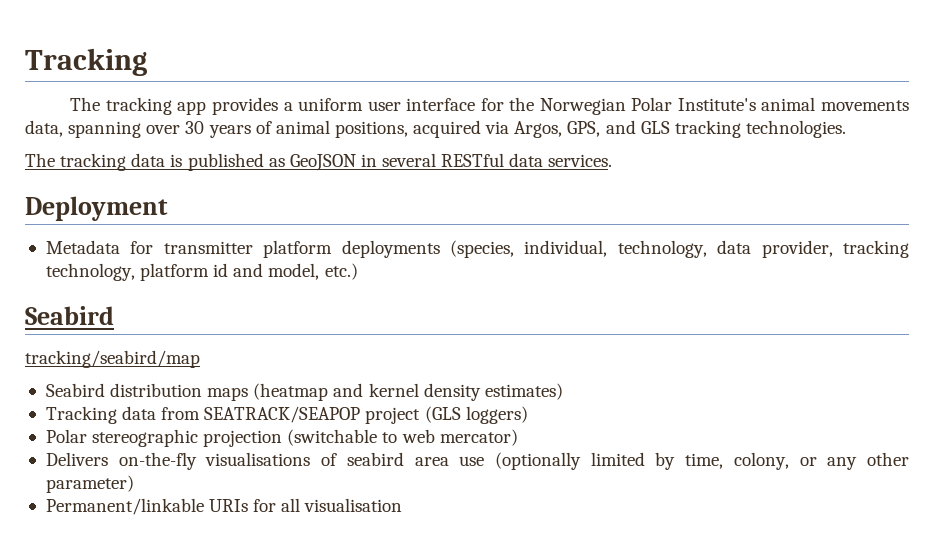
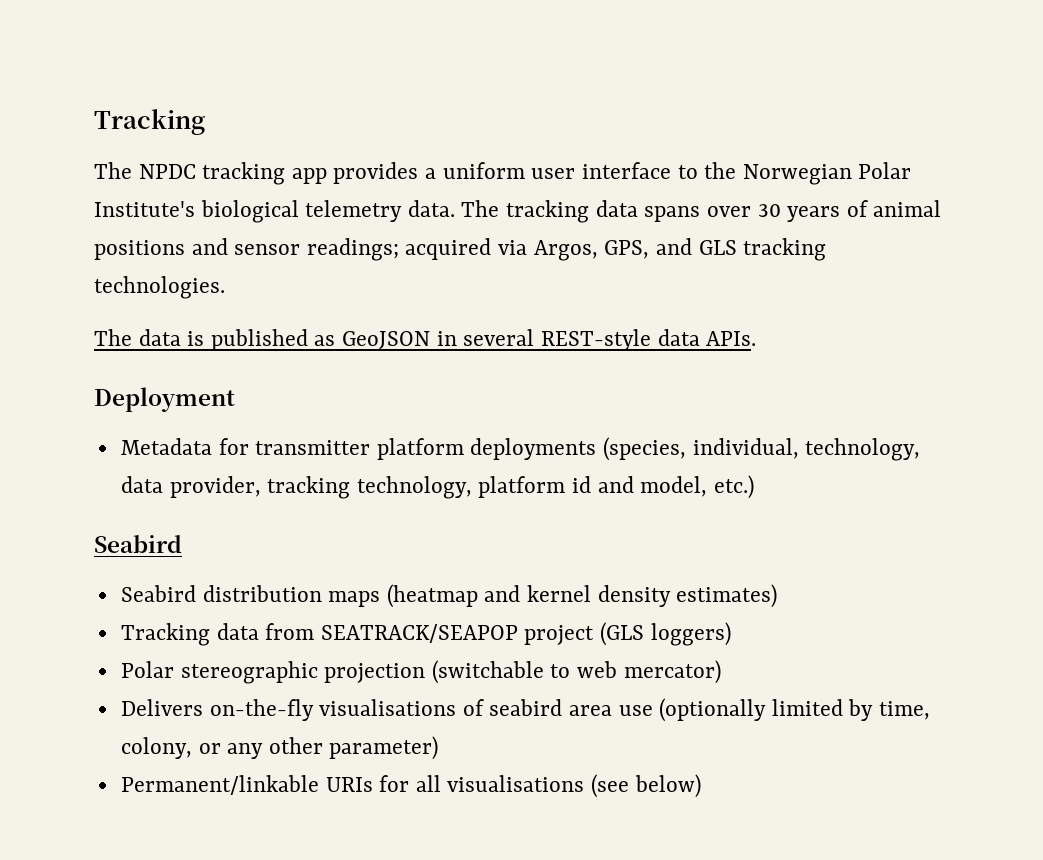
(101, 104) none -> [138,164,196,179] NPDC
[480,98,504,111] for -> [677,165,698,179] to
[761,97,909,111] [25,120,142,138] animal movements data, spanning -> [200,200,701,223] biological telemetry data. The tracking data spans
[334,121,408,138] positions, -> [94,238,399,261] positions and sensor readings;
[60,153,127,171] tracking -> (132, 337) none
[441,153,613,167] RESTful data services. -> [540,329,757,351] REST-style data APIs.
[25,350,200,368] // tracking/seabird/map -> (182, 544) none
[304,498,403,512] visualisation -> [447,774,701,798] visualisations (see below)

